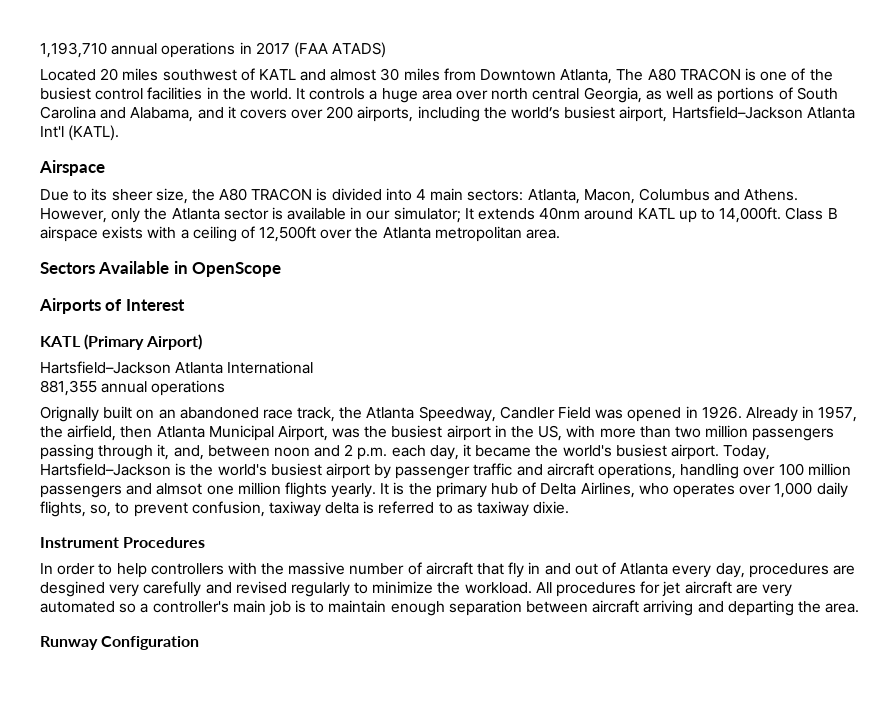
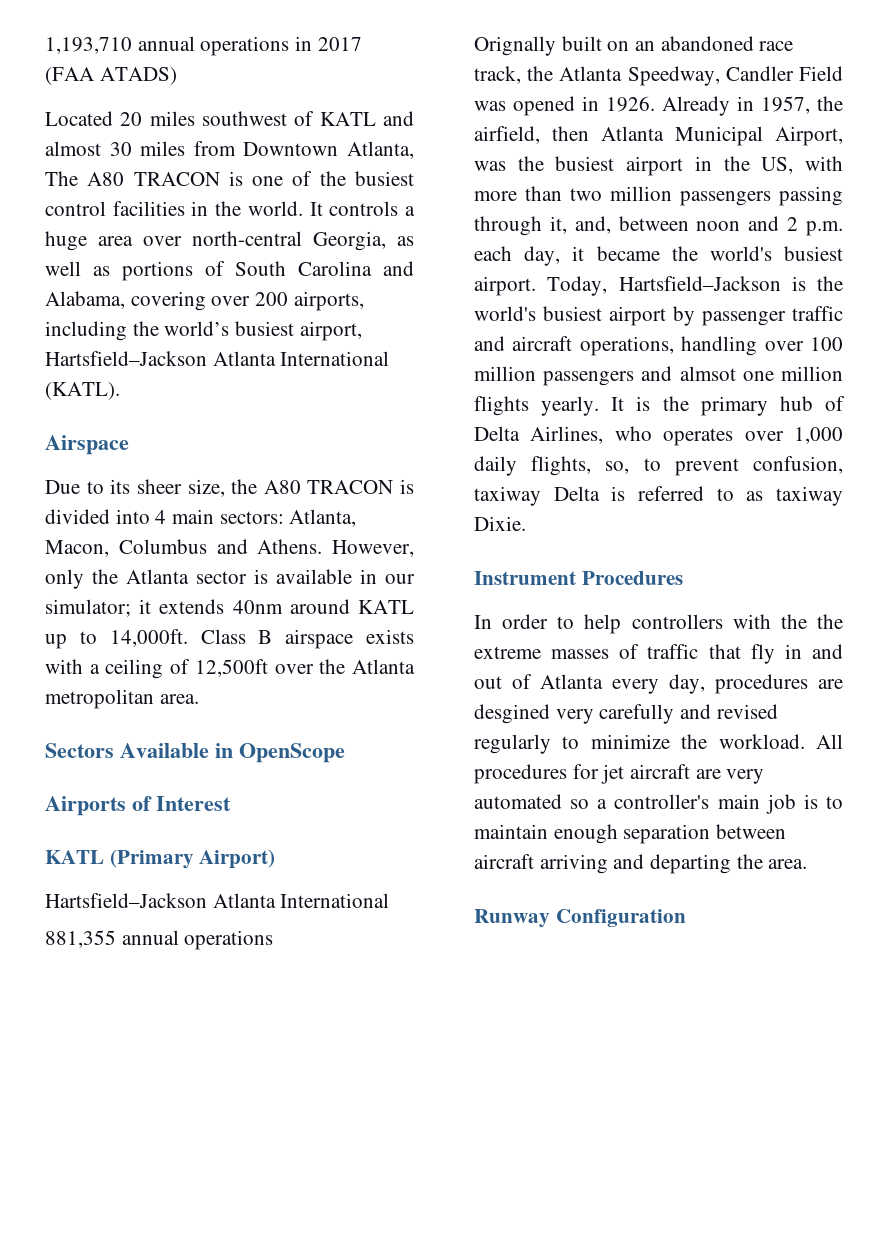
[491,88,580,100] north central -> [192,231,302,246] north-central
[197,106,287,119] and it covers -> [130,291,206,311] covering
[40,126,64,138] Int'l -> [280,351,390,366] International
[464,208,474,220] It -> [139,599,152,614] it
[325,502,360,514] delta -> [553,486,600,501] Delta
[533,501,570,514] dixie. -> [474,516,526,531] Dixie.
[288,562,473,575] massive number of aircraft -> [817,614,843,629] [474,644,699,659] the extreme masses of traffic

